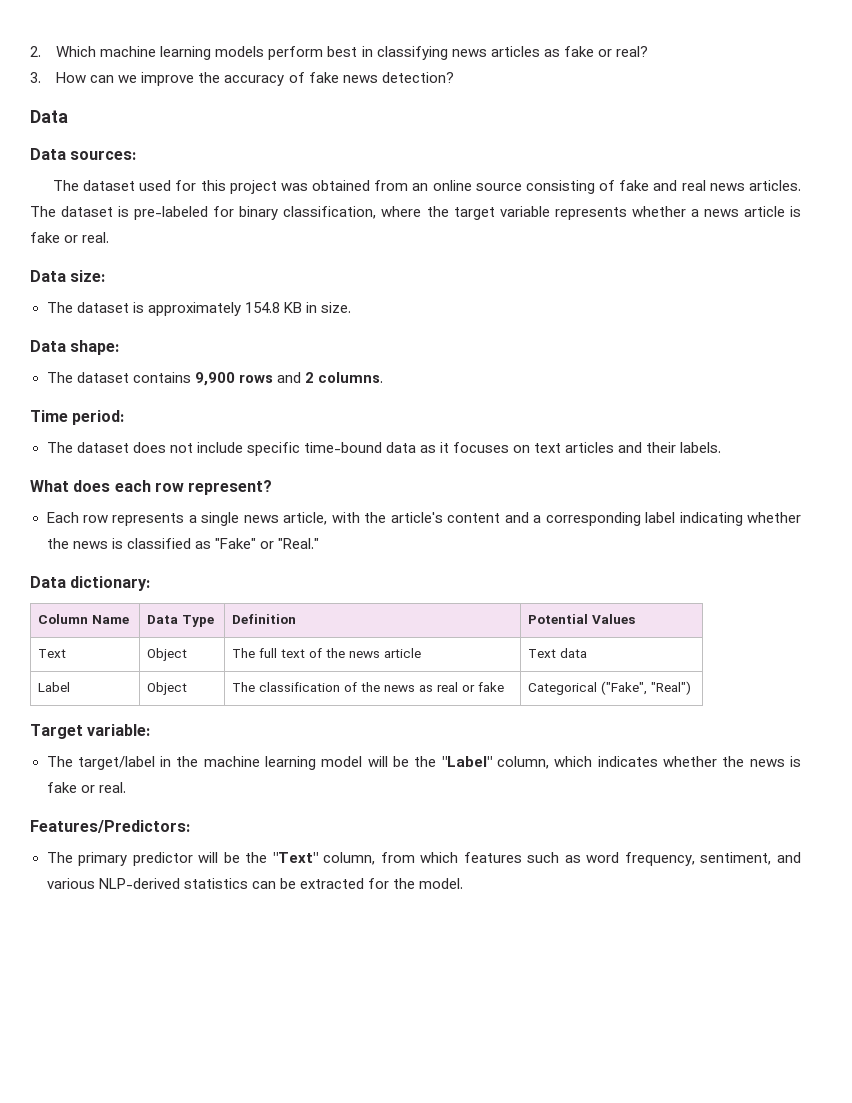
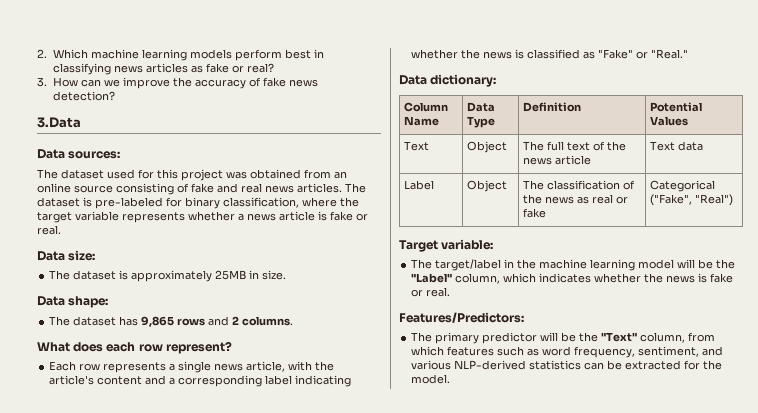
[30,110,68,123] Data -> [37,117,81,128] 3.Data
[244,302,302,313] 154.8 KB -> [215,270,247,280] 25MB
[132,372,235,386] contains 9,900 -> [119,316,175,327] has 9,865
[30,410,125,425] [46,442,722,456] // Time period: // The dataset does not include specific time-bound data as it focuses on text articles and their labels. -> (294, 321) none

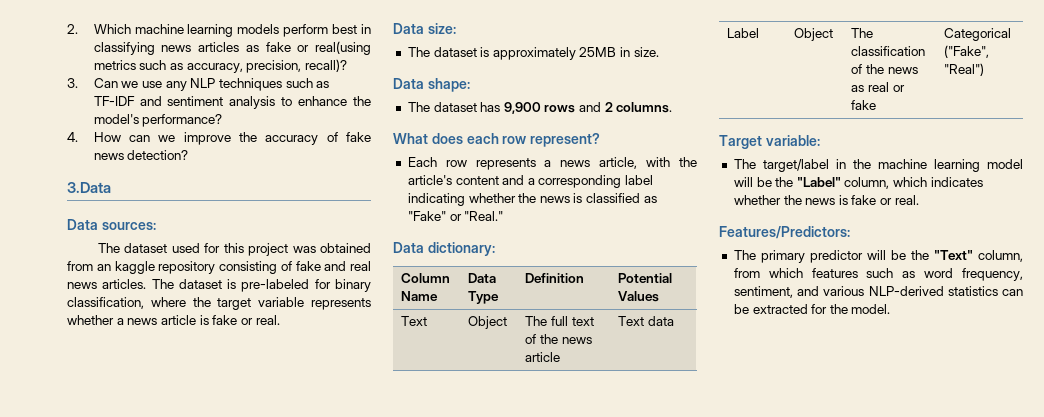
[246,63,274,73] [37,77,47,87] real? // 3. -> [315,41,371,55] [93,59,347,73] [67,78,330,91] [93,96,372,109] [93,114,223,127] [67,132,78,142] real(using metrics such as accuracy, precision, recall)? // 3. Can we use any NLP techniques such as TF-IDF and sentiment analysis to enhance the model's performance? // 4.
[37,183,113,193] online source -> [114,261,216,274] kaggle repository
[141,316,175,327] 9,865 -> [503,102,541,114] 9,900
[178,361,212,373] single -> (552, 163) none

